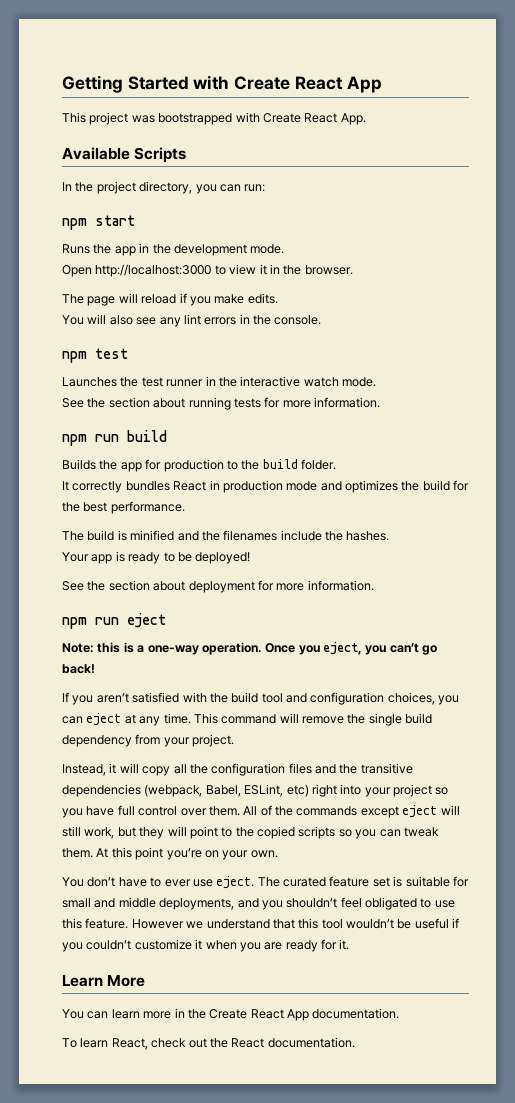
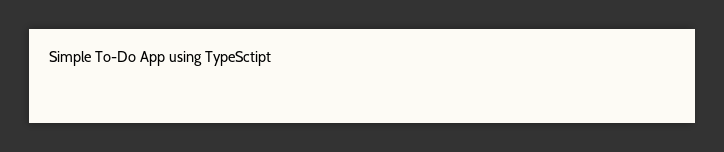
[62,75,382,93] [62,112,366,125] [62,147,187,163] [62,181,266,194] [62,215,135,230] [62,243,285,256] [62,264,353,277] [62,293,278,306] [62,314,322,327] [62,348,128,363] [62,376,376,387] [62,397,380,410] [62,430,167,446] [62,459,336,472] [62,480,470,493] [62,501,185,514] [62,530,390,541] [62,551,251,564] [62,580,374,593] [62,613,166,629] [62,642,438,655] [62,664,95,674] [62,692,460,705] [62,713,433,726] [62,734,235,747] [62,763,413,776] [62,784,449,797] [62,805,460,818] [62,826,439,839] [62,847,278,860] [62,876,469,889] [62,897,455,910] [62,918,460,929] [62,939,350,952] [62,975,146,987] [62,1008,400,1021] [62,1037,355,1050] Getting Started with Create React App // This project was bootstrapped with Create React App. // Available Scripts // In the project directory, you can run: // npm start // Runs the app in the development mode. // Open http://localhost:3000 to view it in the browser. // The page will reload if you make edits. // You will also see any lint errors in the console. // npm test // Launches the test runner in the interactive watch mode. // See the section about running tests for more information. // npm run build // Builds the app for production to the build folder. // It correctly bundles React in production mode and optimizes the build for the best performance. // The build is minified and the filenames include the hashes. // Your app is ready to be deployed! // See the section about deployment for more information. // npm run eject // Note: this is a one-way operation. Once you eject, you can’t go back! // If you aren’t satisfied with the build tool and configuration choices, you can eject at any time. This command will remove the single build dependency from your project. // Instead, it will copy all the configuration files and the transitive dependencies (webpack, Babel, ESLint, etc) right into your project so you have full control over them. All of the commands except eject will still work, but they will point to the copied scripts so you can tweak them. At this point you’re on your own. // You don’t have to ever use eject. The curated feature set is suitable for small and middle deployments, and you shouldn’t feel obligated to use this feature. However we understand that this tool wouldn’t be useful if you couldn’t customize it when you are ready for it. // Learn More // You can learn more in the Create React App documentation. // To learn React, check out the React documentation. -> [49,51,271,66] Simple To-Do App using TypeSctipt

